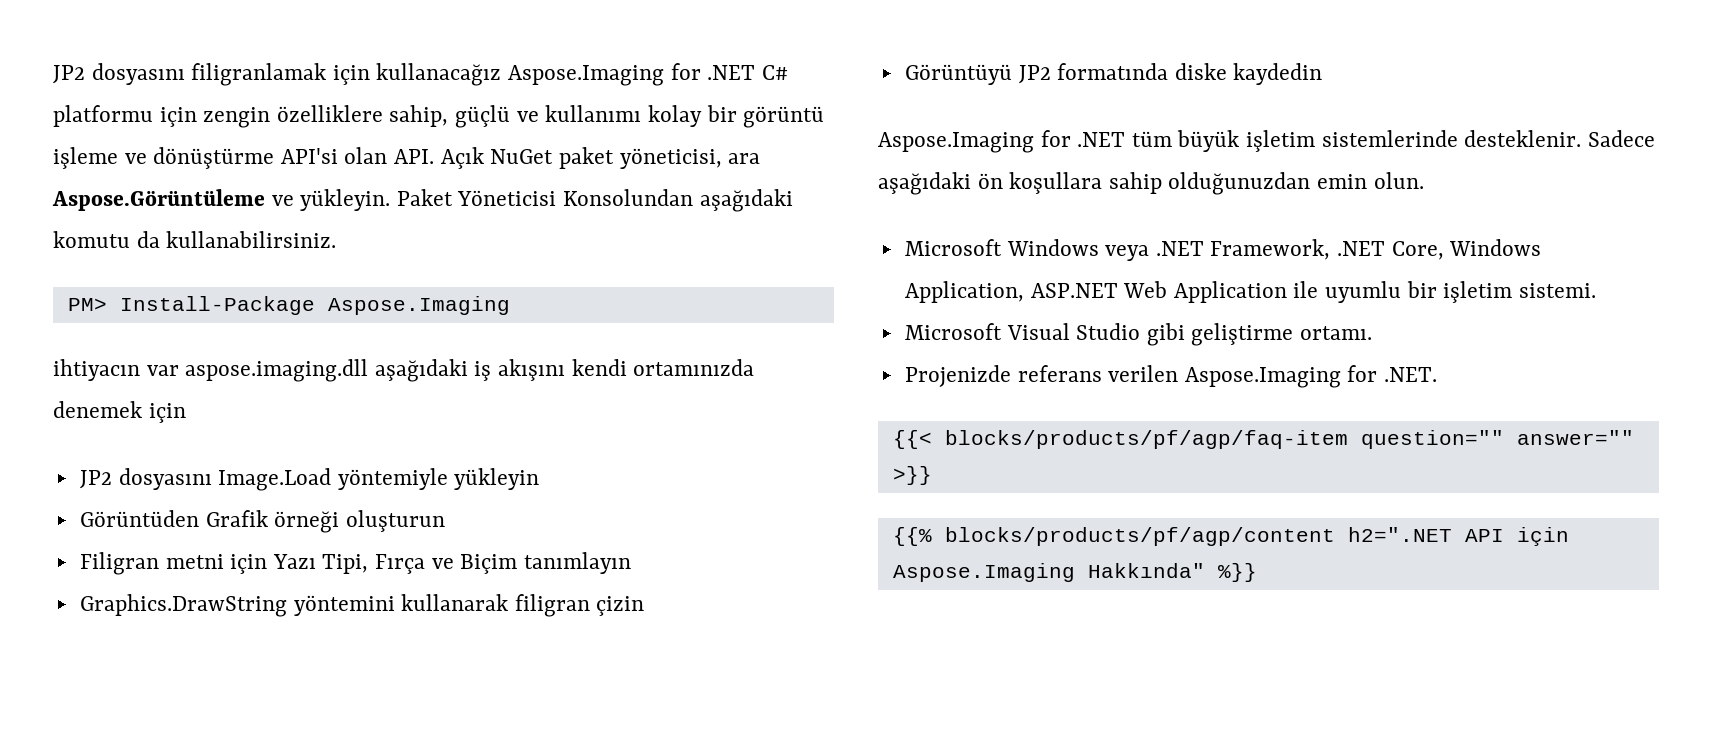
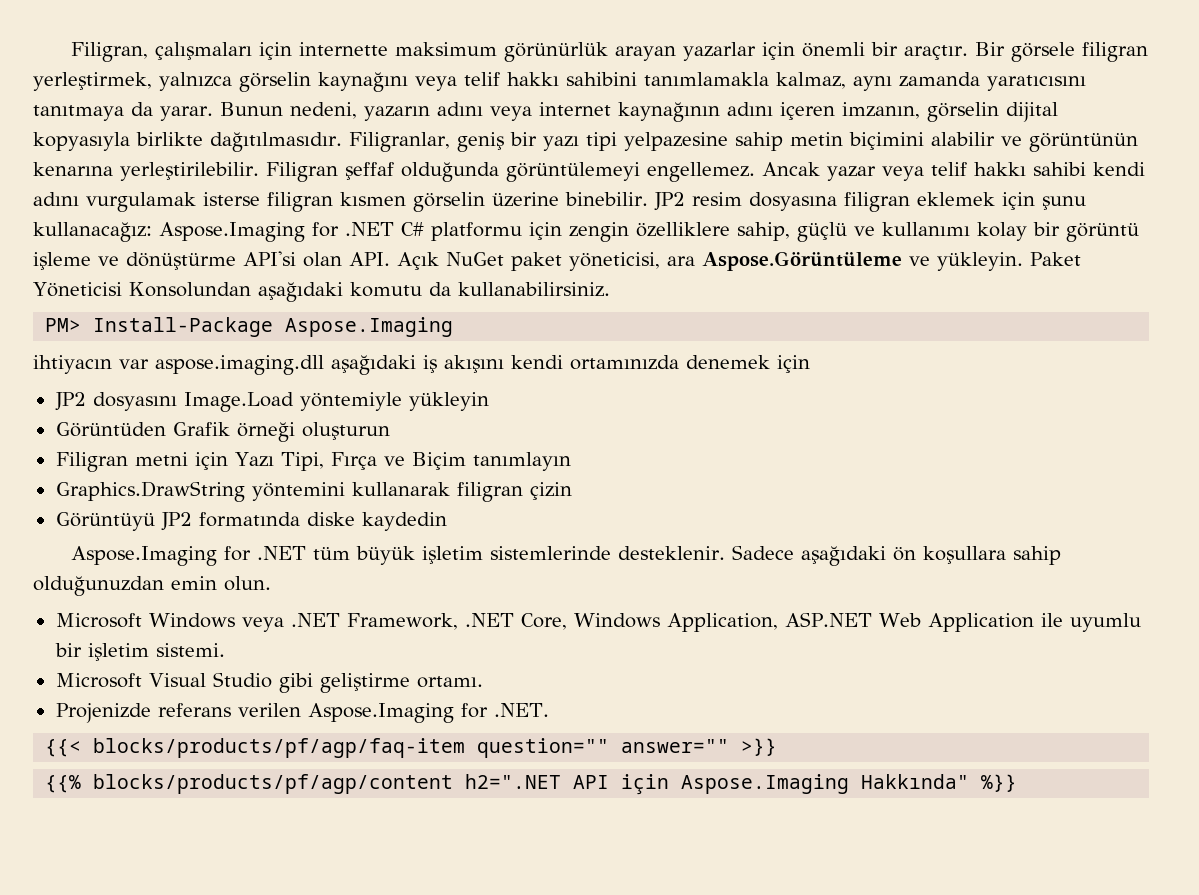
[53,63,502,86] JP2 dosyasını filigranlamak için kullanacağız -> [71,42,1149,62] [33,72,1086,92] [33,102,1058,122] [33,132,1138,152] [33,162,1145,182] [33,192,1086,212] [33,222,152,242] Filigran, çalışmaları için internette maksimum görünürlük arayan yazarlar için önemli bir araçtır. Bir görsele filigran yerleştirmek, yalnızca görselin kaynağını veya telif hakkı sahibini tanımlamakla kalmaz, aynı zamanda yaratıcısını tanıtmaya da yarar. Bunun nedeni, yazarın adını veya internet kaynağının adını içeren imzanın, görselin dijital kopyasıyla birlikte dağıtılmasıdır. Filigranlar, geniş bir yazı tipi yelpazesine sahip metin biçimini alabilir ve görüntünün kenarına yerleştirilebilir. Filigran şeffaf olduğunda görüntülemeyi engellemez. Ancak yazar veya telif hakkı sahibi kendi adını vurgulamak isterse filigran kısmen görselin üzerine binebilir. JP2 resim dosyasına filigran eklemek için şunu kullanacağız:

